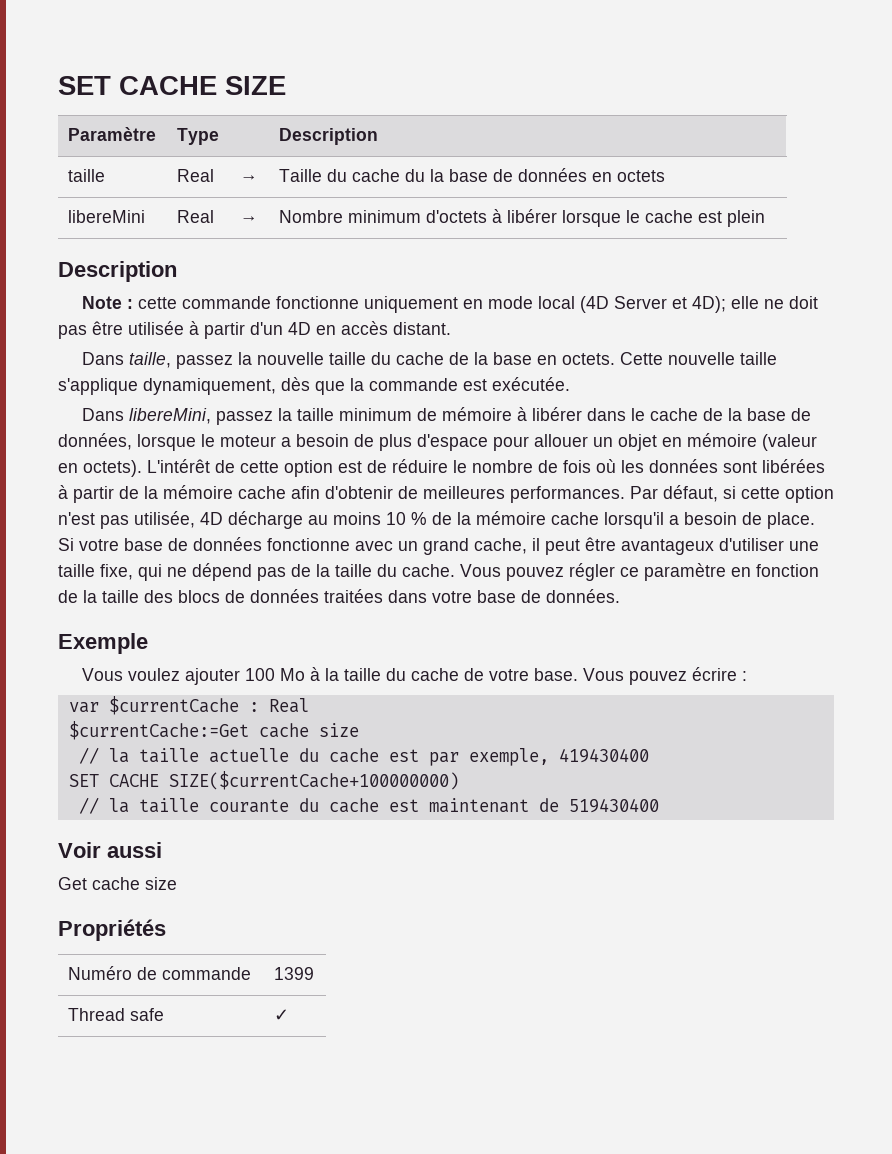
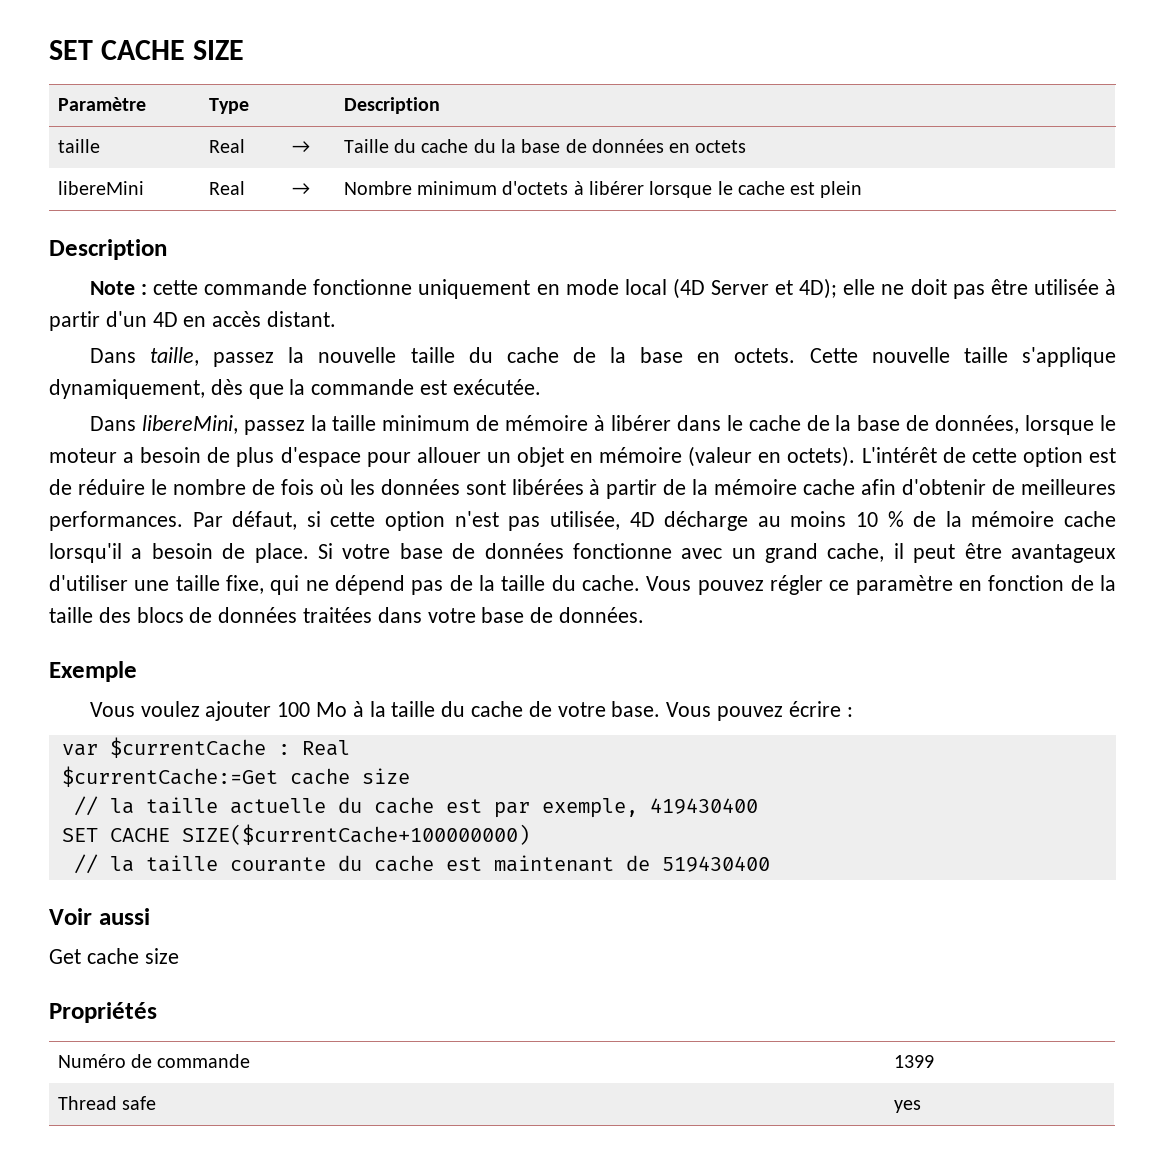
[274,1009,290,1021] ✓ -> [893,1100,921,1113] yes

